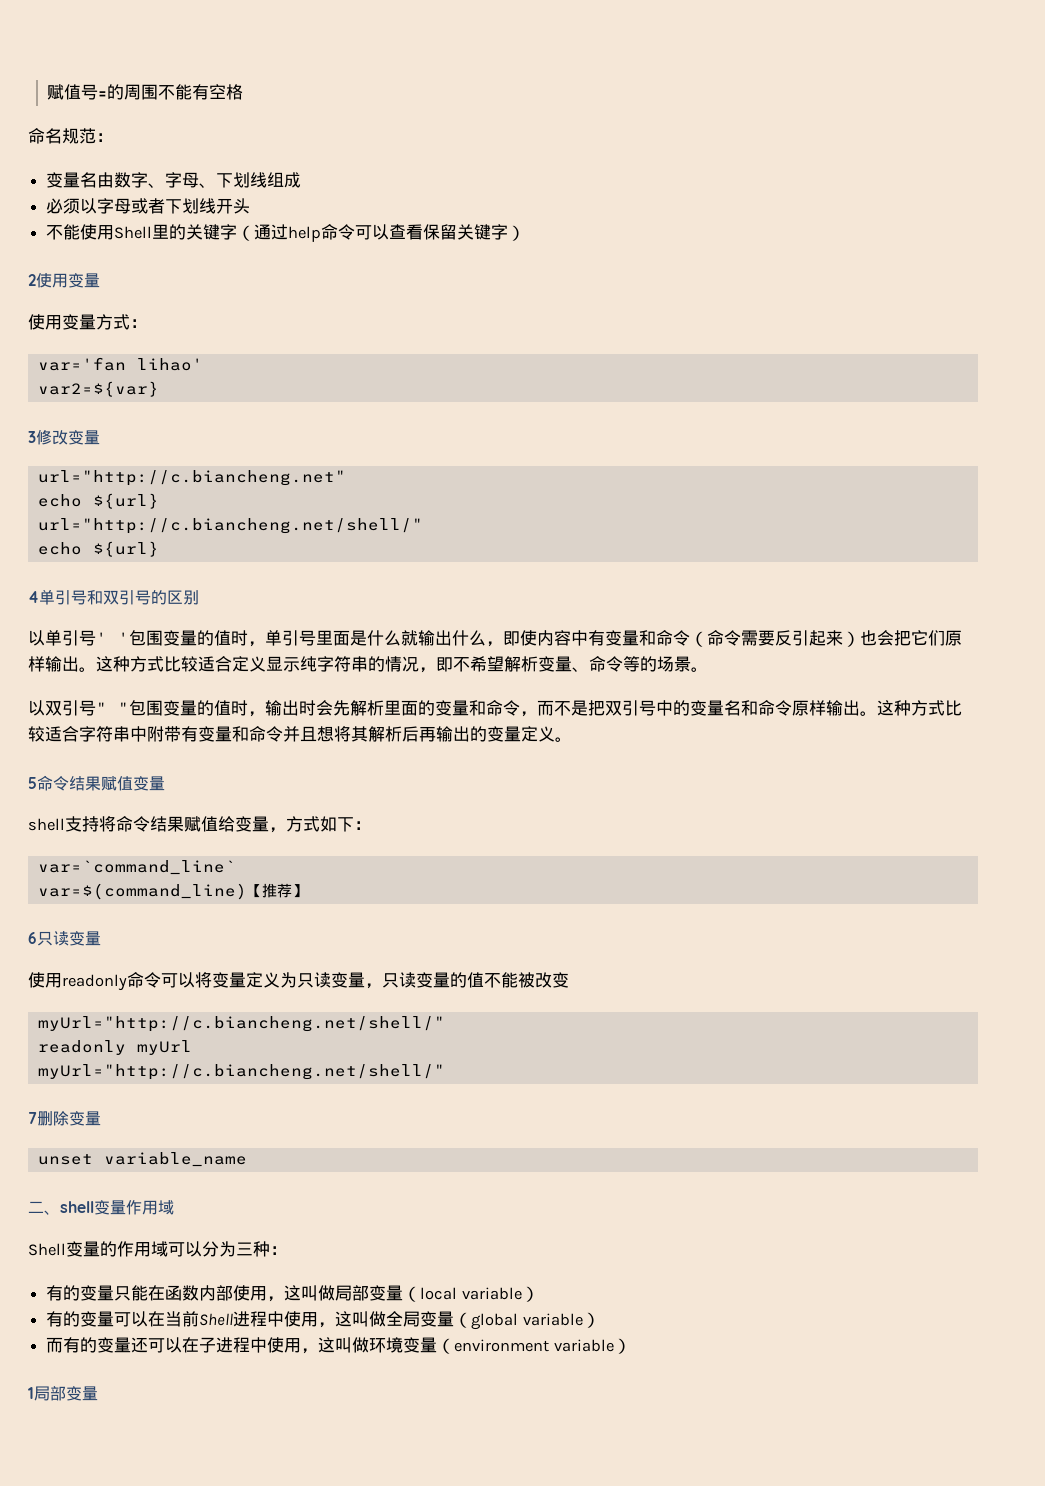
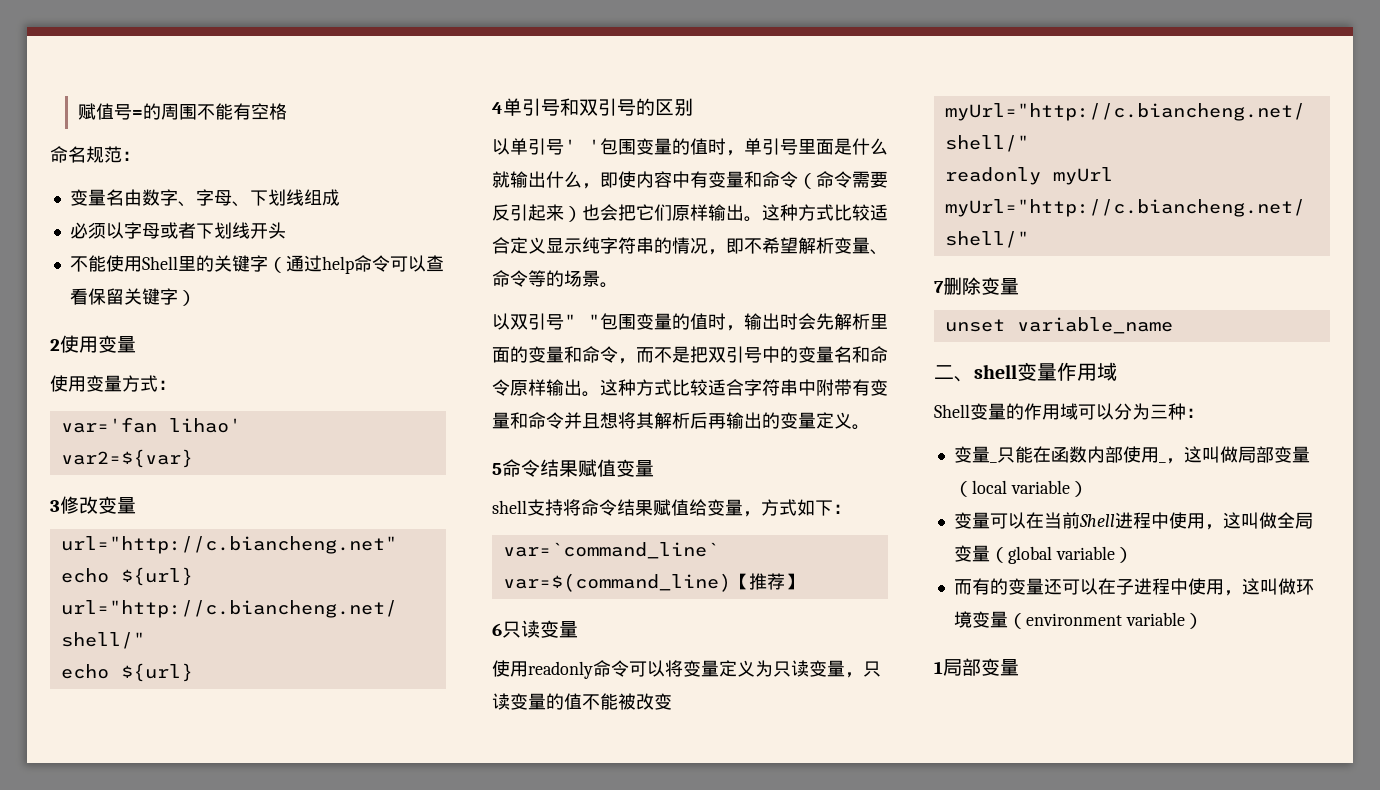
[46,1285,115,1301] 有的变量 -> [953,446,997,463] 变量_
(268, 1293) none -> [1158,461,1166,463] _
[46,1311,81,1327] 有的 -> (1088, 489) none

